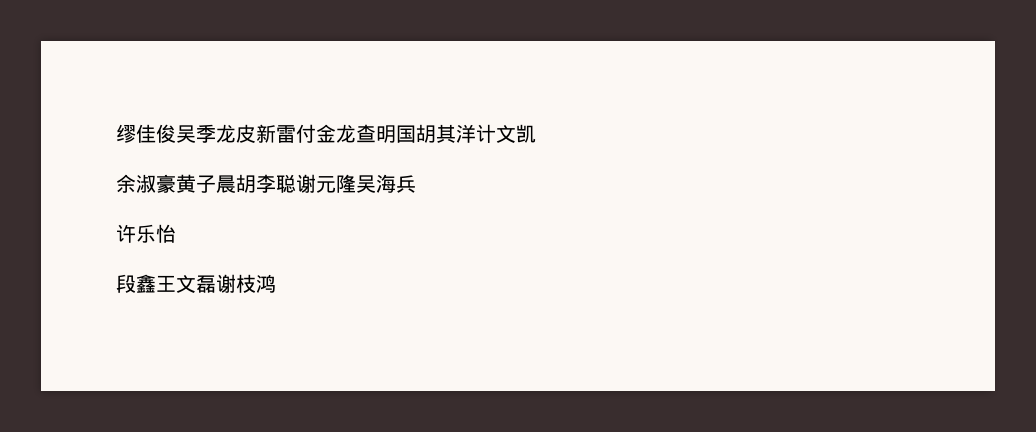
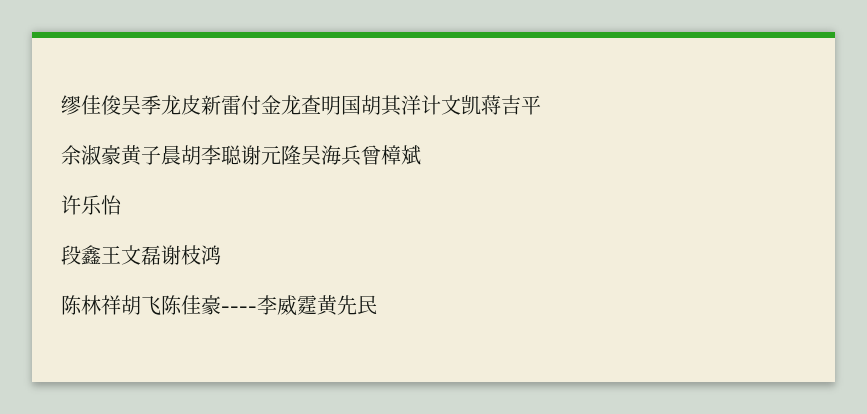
(536, 133) none -> [481,95,541,115] 蒋吉平
(416, 184) none -> [361,145,421,165] 曾樟斌
(276, 283) none -> [61,295,377,316] // 陈林祥胡飞陈佳豪----李威霆黄先民

